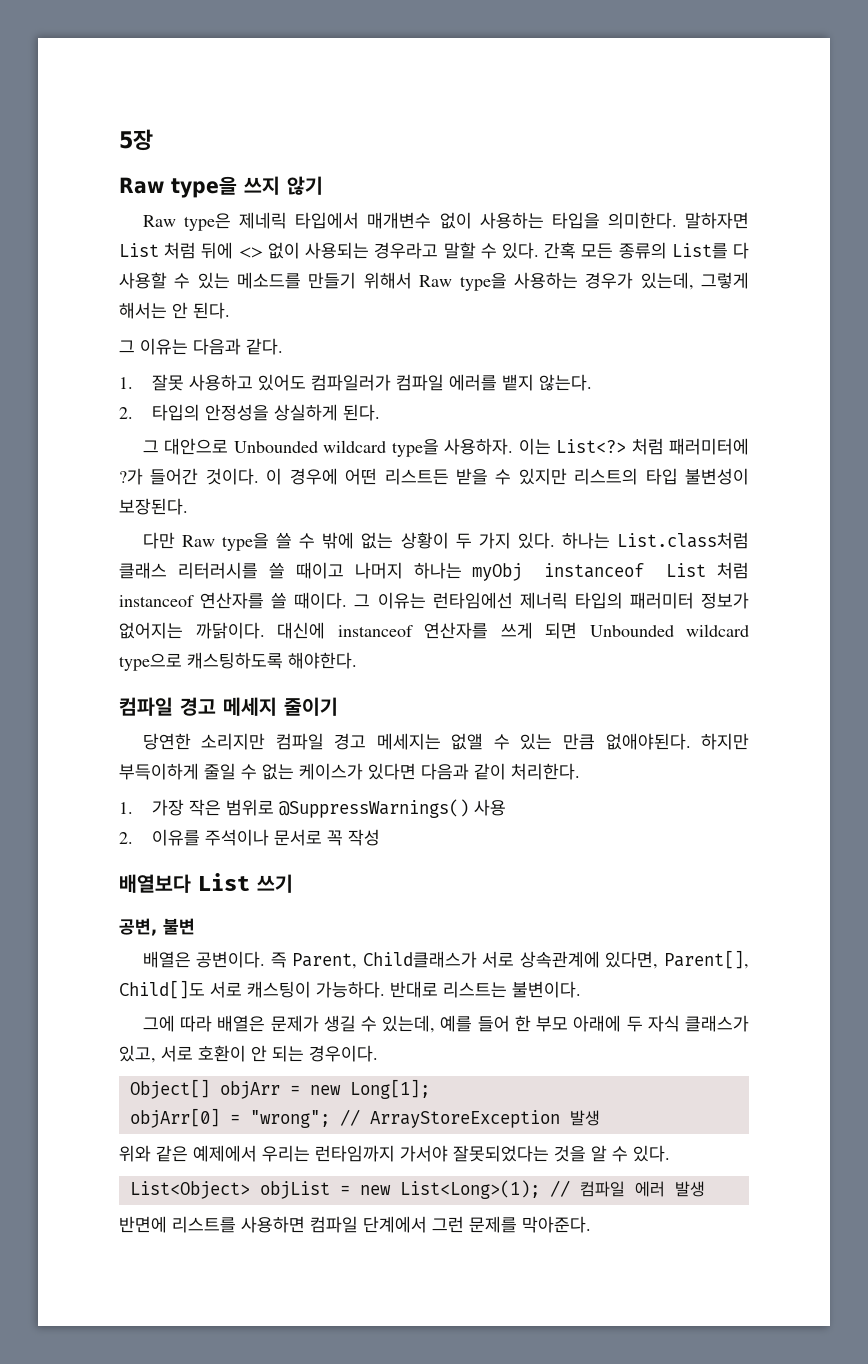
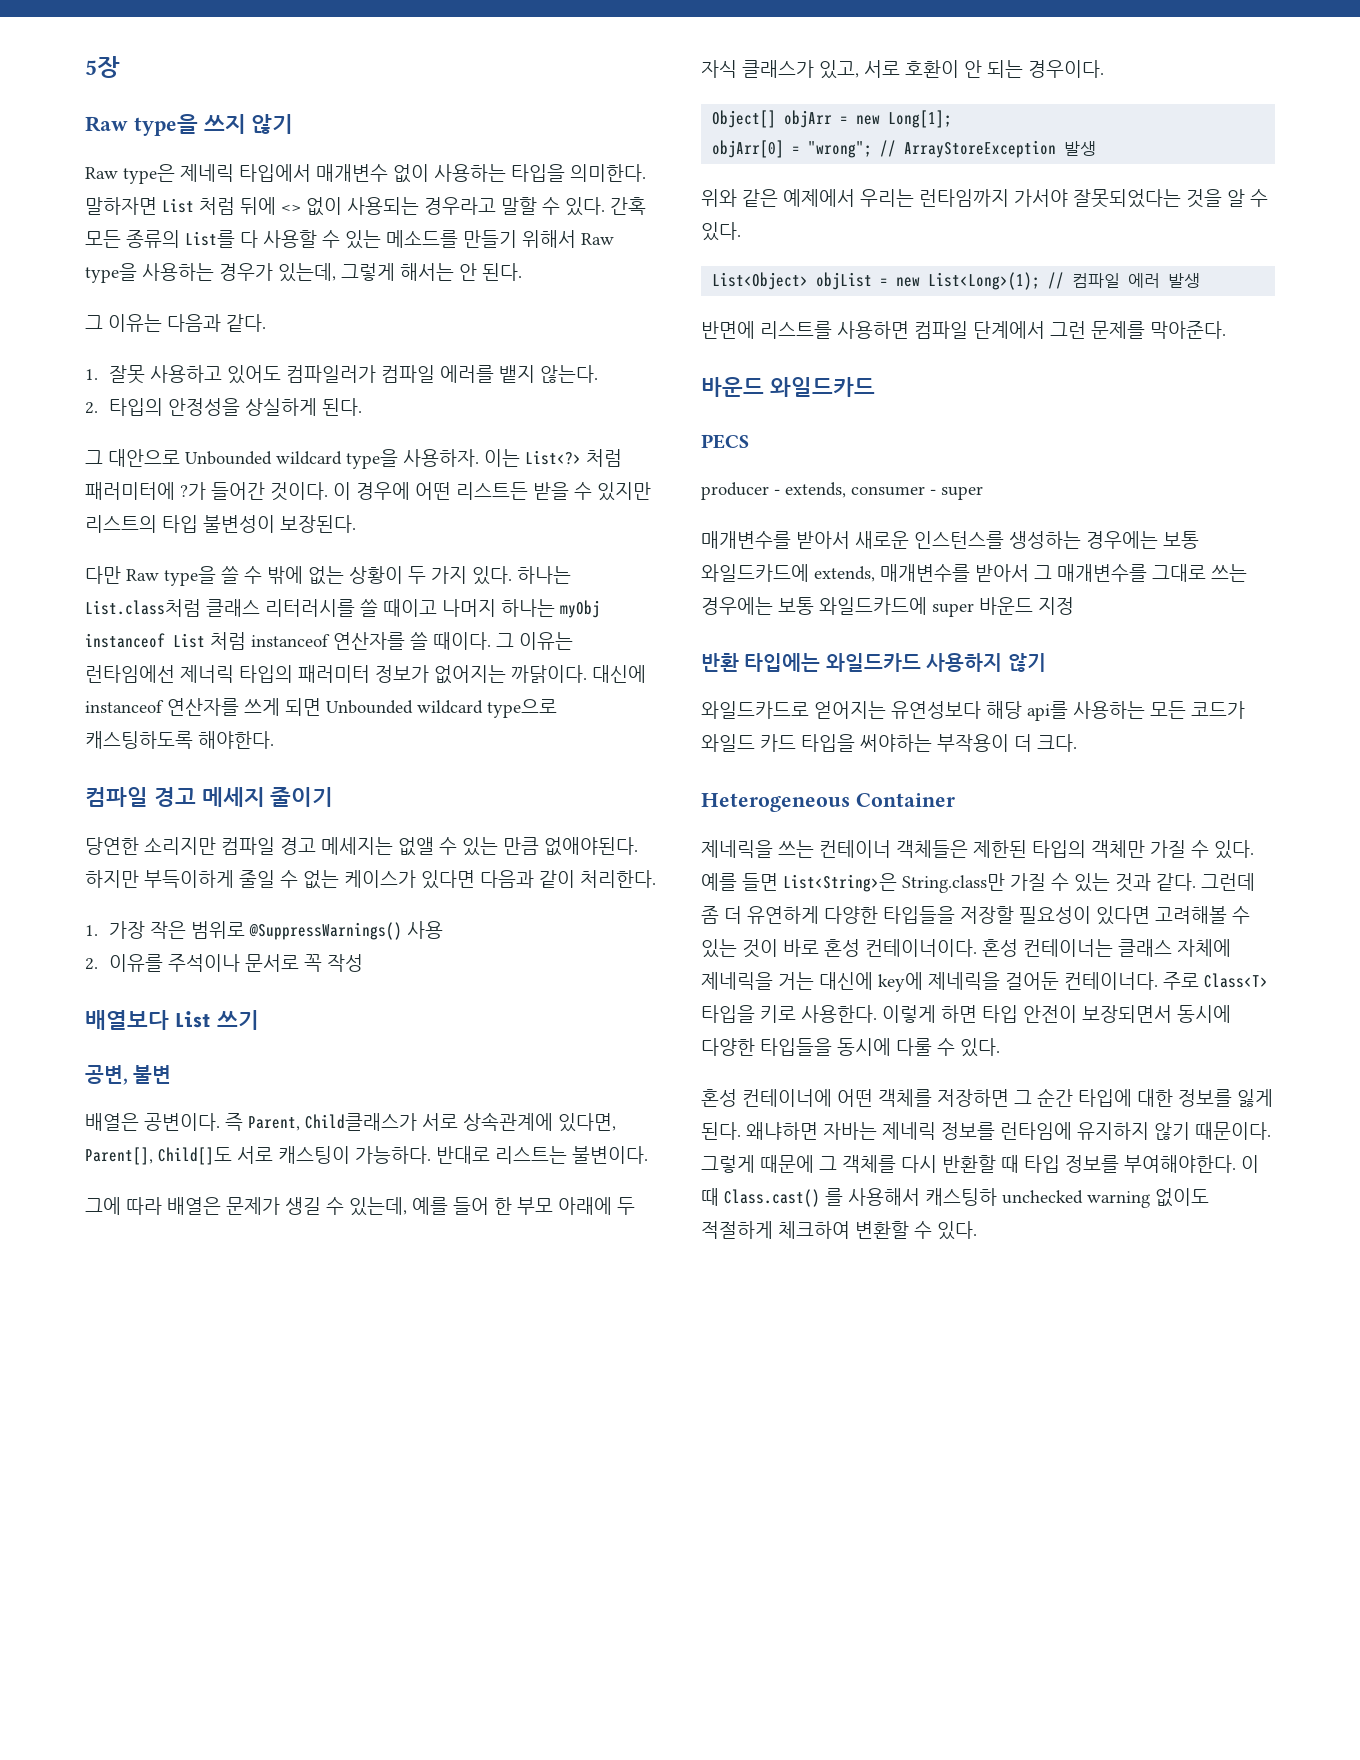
(591, 1224) none -> [701,377,875,397] [701,434,749,449] [701,482,983,500] [701,531,1199,549] [701,564,1247,582] [701,597,1074,617] [701,653,1046,672] [701,701,1245,721] [701,734,1077,752] [701,793,955,812] [701,840,1254,859] [701,873,1255,893] [701,906,1250,925] [701,939,1231,958] [701,972,1268,992] [701,1005,1231,1023] [701,1038,1000,1057] [701,1088,1273,1107] [701,1122,1271,1140] [701,1155,1259,1173] [701,1188,1209,1208] [701,1221,977,1240] // 바운드 와일드카드 // PECS // producer - extends, consumer - super // 매개변수를 받아서 새로운 인스턴스를 생성하는 경우에는 보통 와일드카드에 extends, 매개변수를 받아서 그 매개변수를 그대로 쓰는 경우에는 보통 와일드카드에 super 바운드 지정 // 반환 타입에는 와일드카드 사용하지 않기 // 와일드카드로 얻어지는 유연성보다 해당 api를 사용하는 모든 코드가 와일드 카드 타입을 써야하는 부작용이 더 크다. // Heterogeneous Container // 제네릭을 쓰는 컨테이너 객체들은 제한된 타입의 객체만 가질 수 있다. 예를 들면 List<String>은 String.class만 가질 수 있는 것과 같다. 그런데 좀 더 유연하게 다양한 타입들을 저장할 필요성이 있다면 고려해볼 수 있는 것이 바로 혼성 컨테이너이다. 혼성 컨테이너는 클래스 자체에 제네릭을 거는 대신에 key에 제네릭을 걸어둔 컨테이너다. 주로 Class<T> 타입을 키로 사용한다. 이렇게 하면 타입 안전이 보장되면서 동시에 다양한 타입들을 동시에 다룰 수 있다. // 혼성 컨테이너에 어떤 객체를 저장하면 그 순간 타입에 대한 정보를 잃게 된다. 왜냐하면 자바는 제네릭 정보를 런타임에 유지하지 않기 때문이다. 그렇게 때문에 그 객체를 다시 반환할 때 타입 정보를 부여해야한다. 이 때 Class.cast() 를 사용해서 캐스팅하 unchecked warning 없이도 적절하게 체크하여 변환할 수 있다.

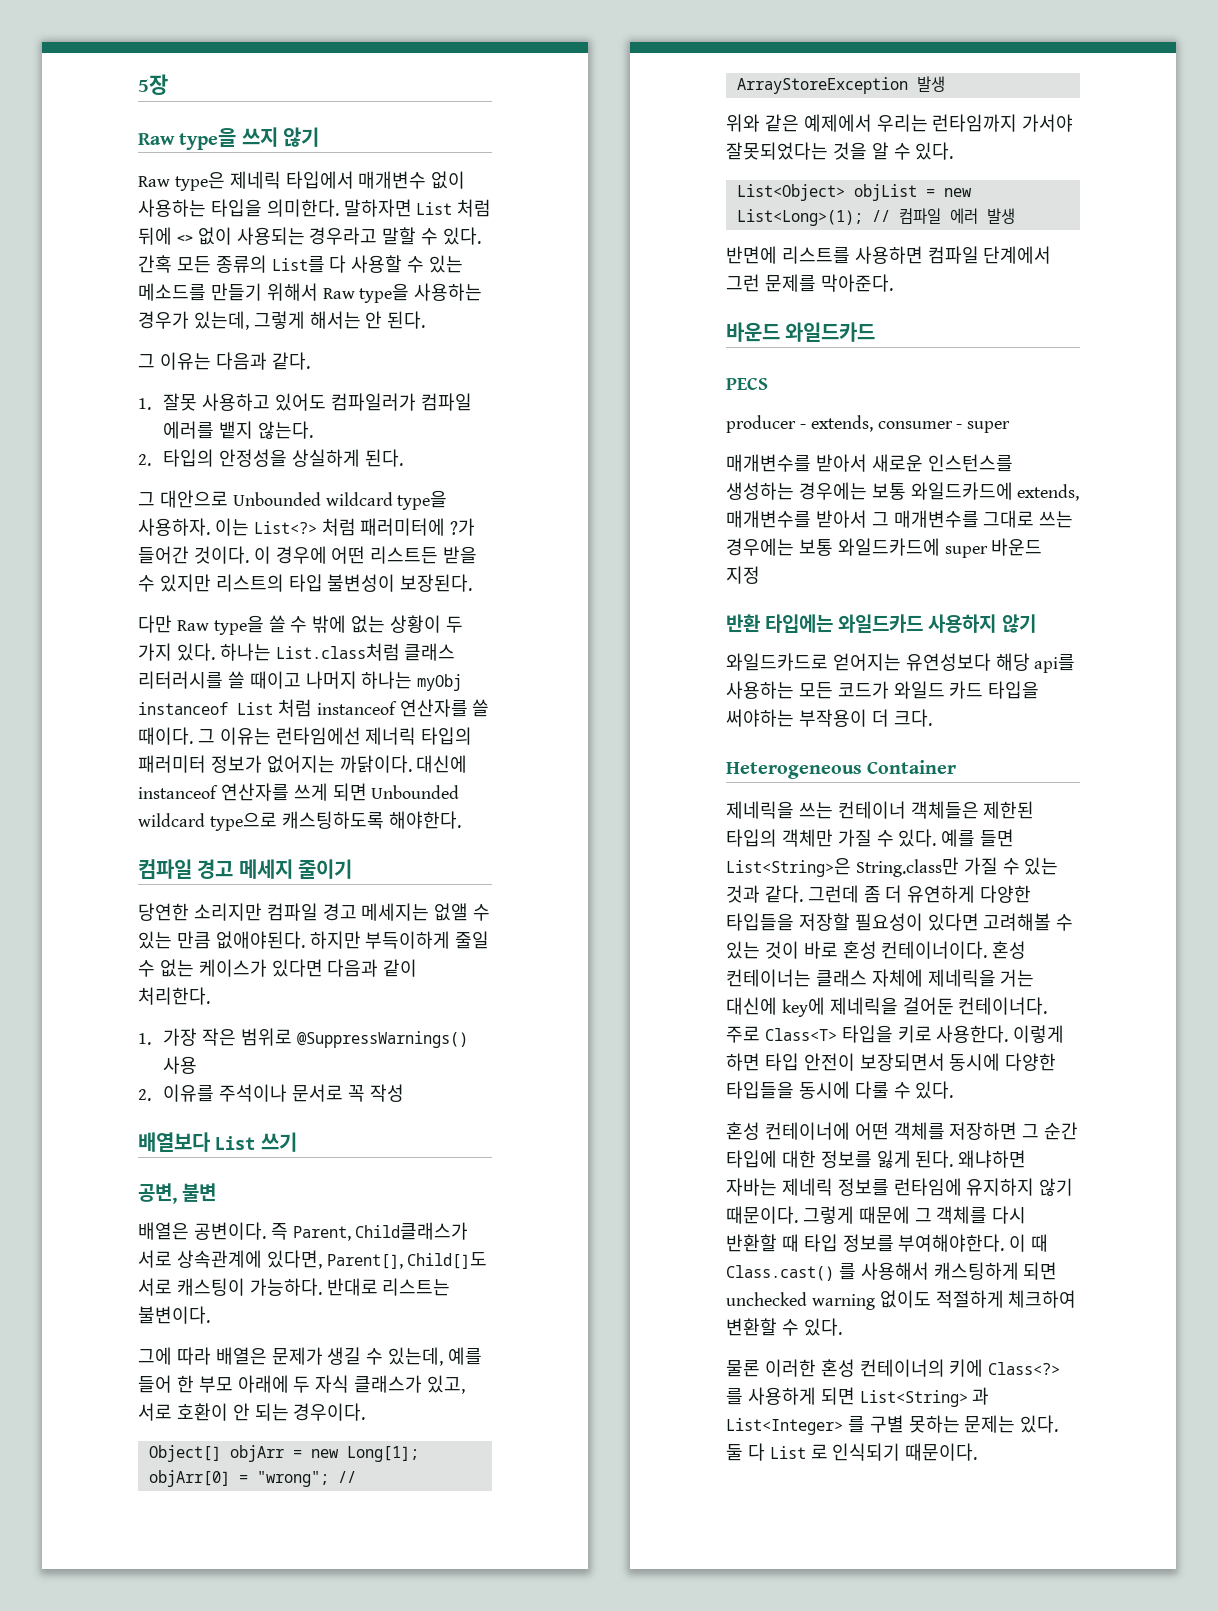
[925,1188,997,1206] 캐스팅하 -> [933,1262,1058,1280] 캐스팅하게 되면
(977, 1230) none -> [726,1359,1061,1377] [726,1387,990,1407] [726,1415,1059,1435] [726,1443,978,1461] // 물론 이러한 혼성 컨테이너의 키에 Class<?> 를 사용하게 되면 List<String> 과 List<Integer> 를 구별 못하는 문제는 있다. 둘 다 List 로 인식되기 때문이다.

